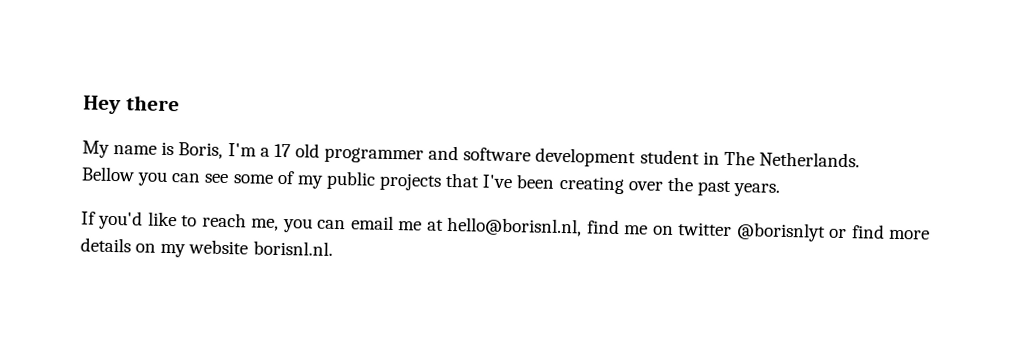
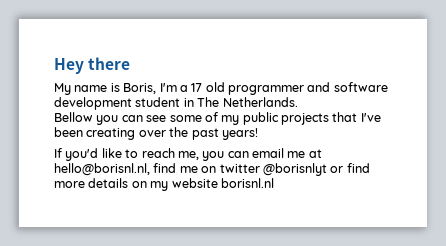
[733,183,781,197] years. -> [221,128,258,140] years!
[252,240,333,256] borisnl.nl. -> [220,178,274,188] borisnl.nl

